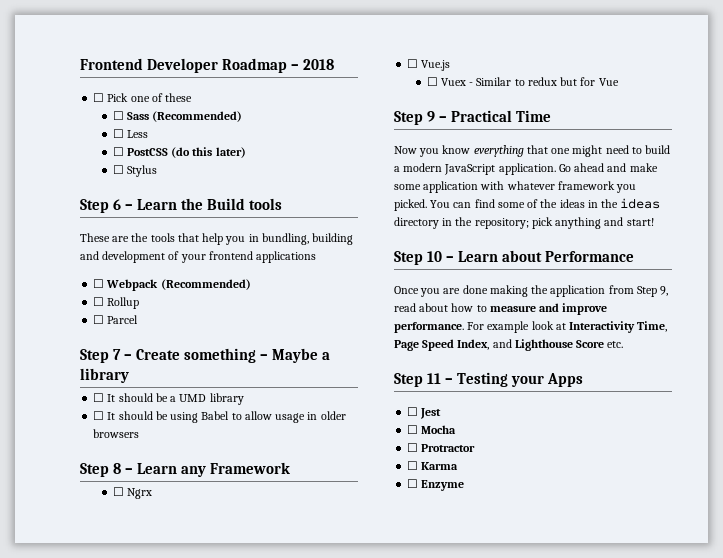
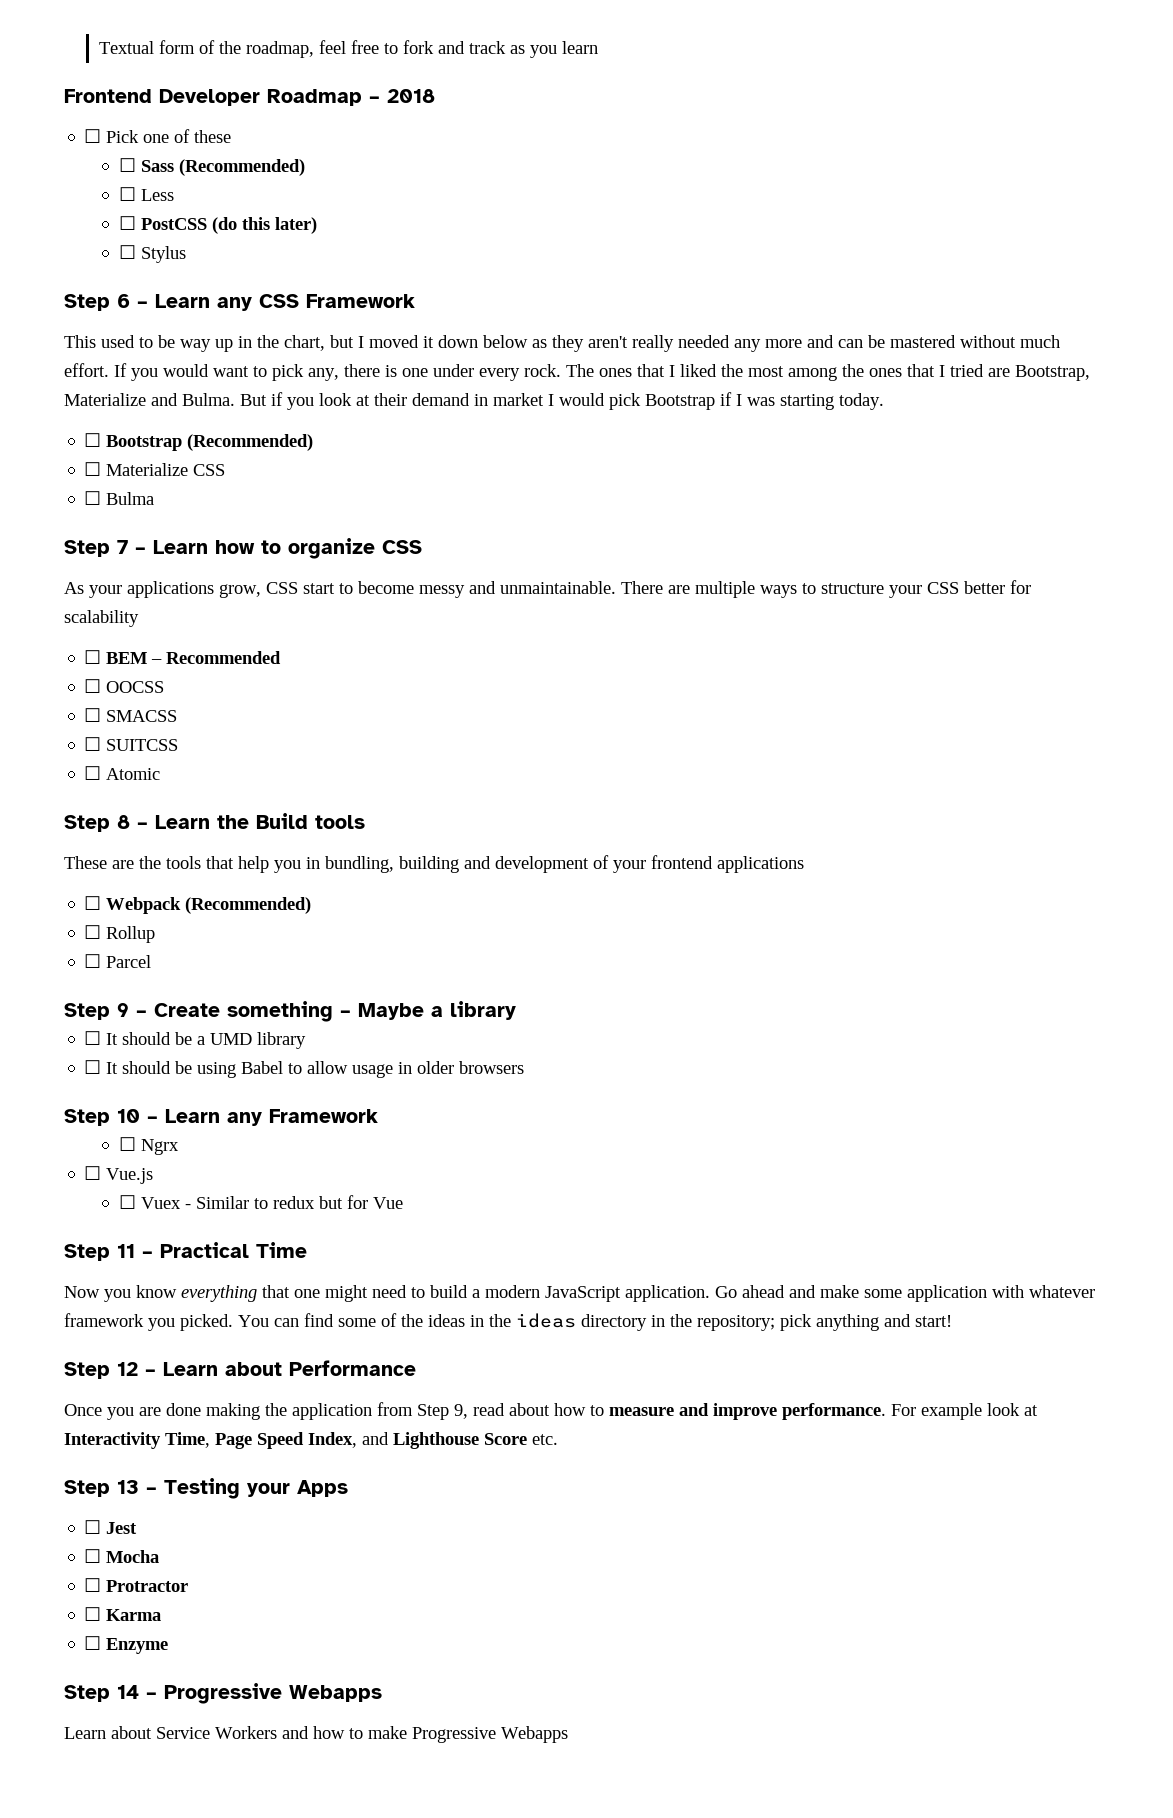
(80, 64) none -> [98,40,598,58] Textual form of the roadmap, feel free to fork and track as you learn //
(178, 204) none -> [217,294,415,311] [64,335,1060,352] [64,363,1090,381] [64,392,884,410] [84,433,314,451] [84,462,226,476] [84,491,155,505] [64,538,422,559] [64,580,1031,598] [64,610,139,627] [84,650,282,664] [84,679,165,693] [84,708,178,722] [84,737,179,751] [84,766,161,780] [64,815,210,832] any CSS Framework // This used to be way up in the chart, but I moved it down below as they aren't really needed any more and can be mastered without much effort. If you would want to pick any, there is one under every rock. The ones that I liked the most among the ones that I tried are Bootstrap, Materialize and Bulma. But if you look at their demand in market I would pick Bootstrap if I was starting today. // ☐ Bootstrap (Recommended) // ☐ Materialize CSS // ☐ Bulma // Step 7 – Learn how to organize CSS // As your applications grow, CSS start to become messy and unmaintainable. There are multiple ways to structure your CSS better for scalability // ☐ BEM – Recommended // ☐ OOCSS // ☐ SMACSS // ☐ SUITCSS // ☐ Atomic // Step 8 – Learn
[113,349,122,360] 7 -> [117,1003,129,1017] 9
[113,463,122,474] 8 -> [117,1109,140,1123] 10
[427,111,436,122] 9 -> [117,1244,135,1258] 11
[427,251,443,262] 10 -> [117,1362,138,1376] 12
[427,373,442,384] 11 -> [117,1480,139,1494] 13
(465, 485) none -> [64,1683,382,1704] [64,1726,568,1743] // Step 14 – Progressive Webapps // Learn about Service Workers and how to make Progressive Webapps

